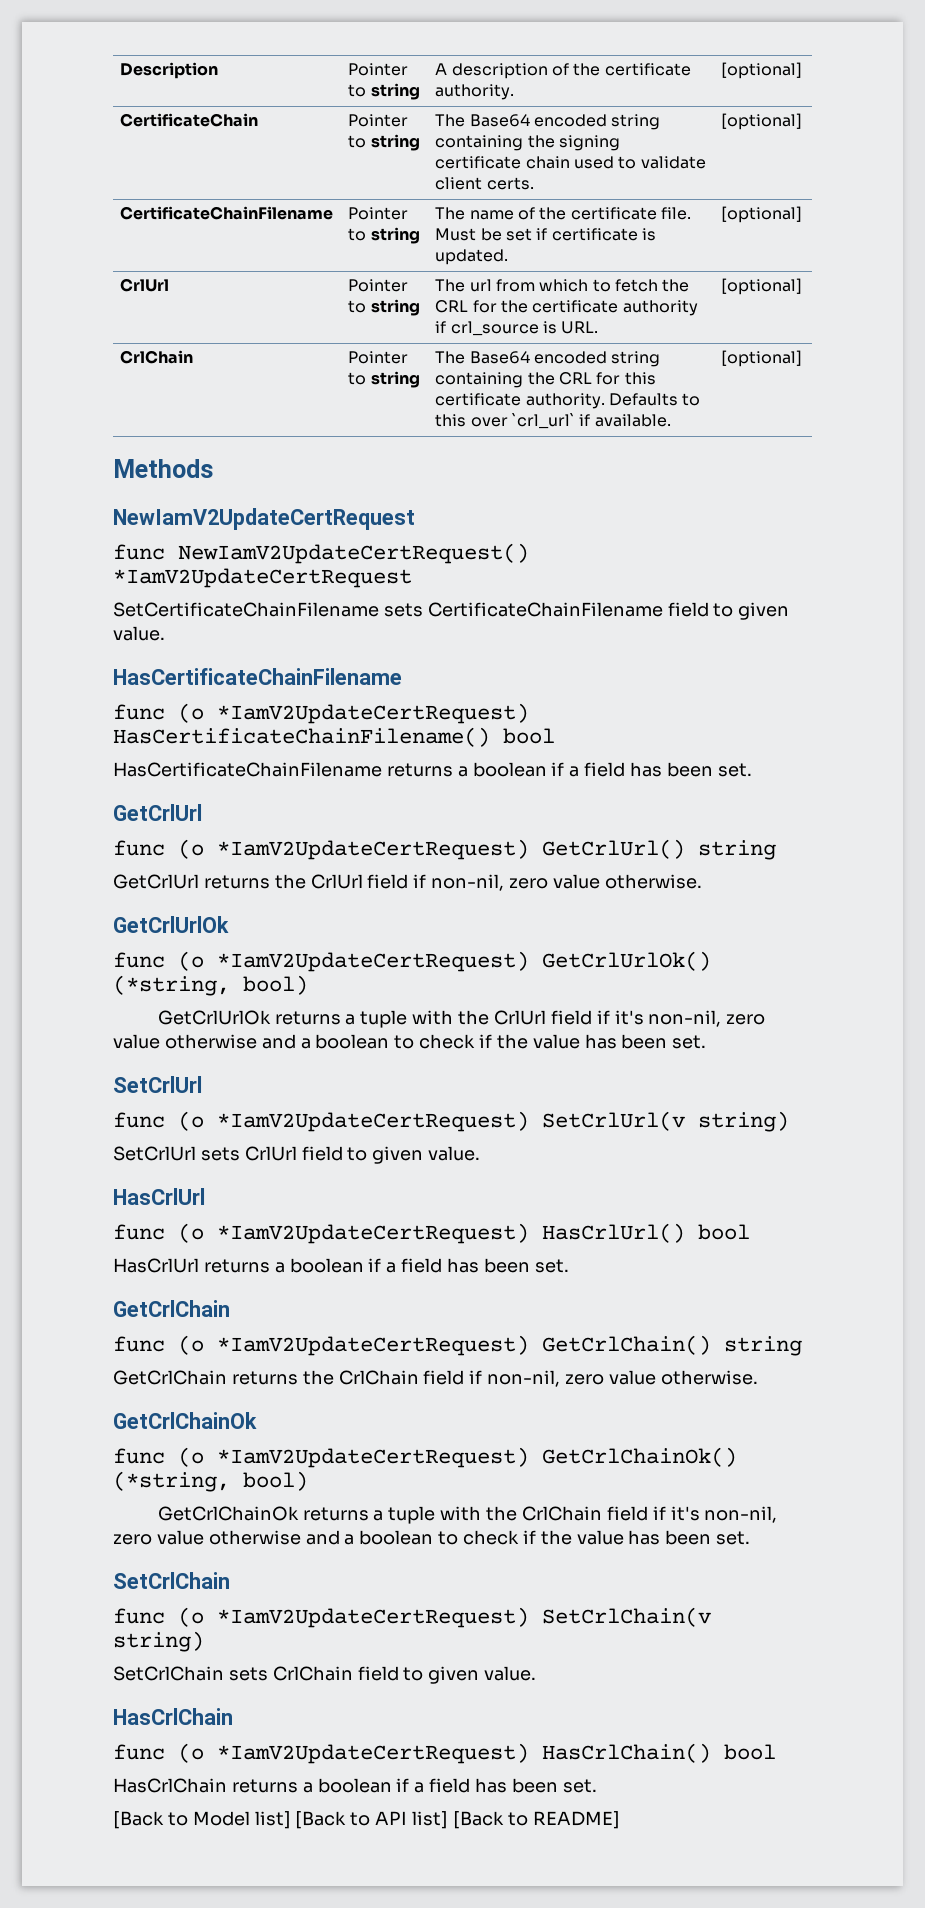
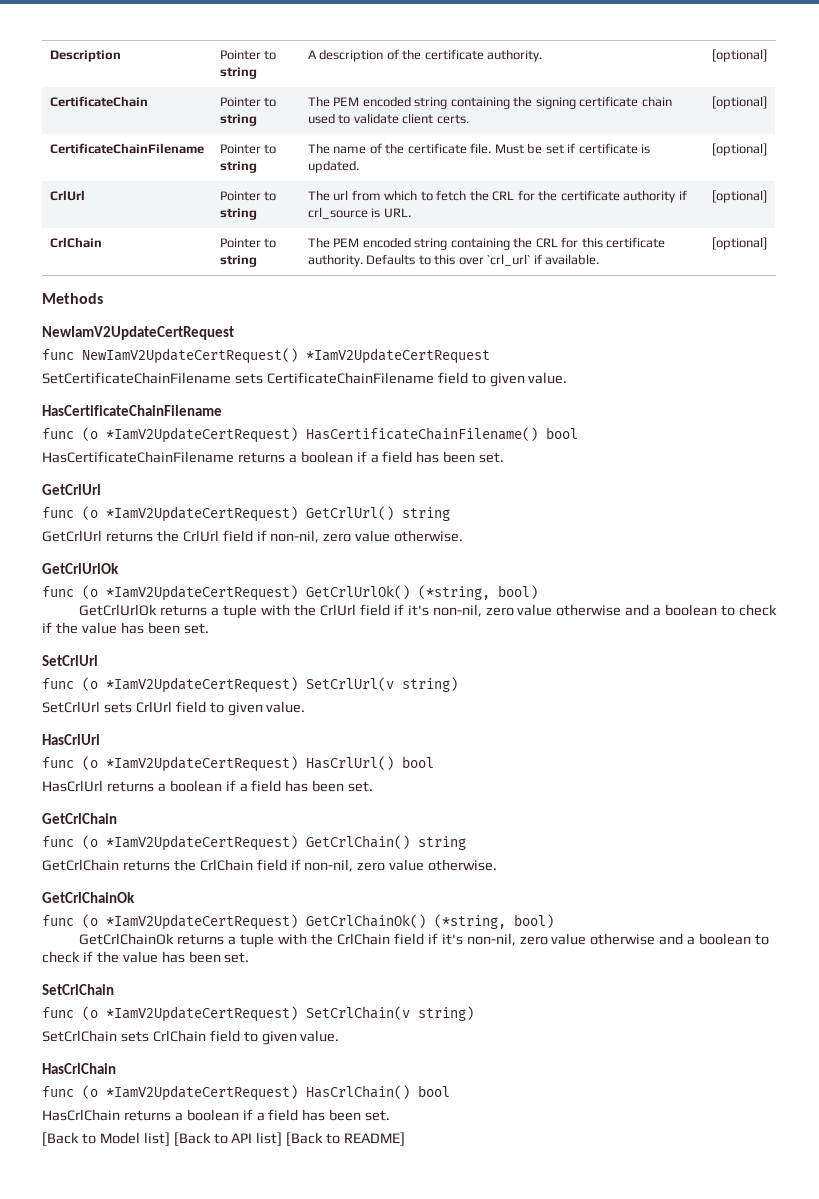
[469,114,530,127] Base64 -> [333,97,360,106] PEM
[469,351,530,364] Base64 -> [333,238,360,247] PEM

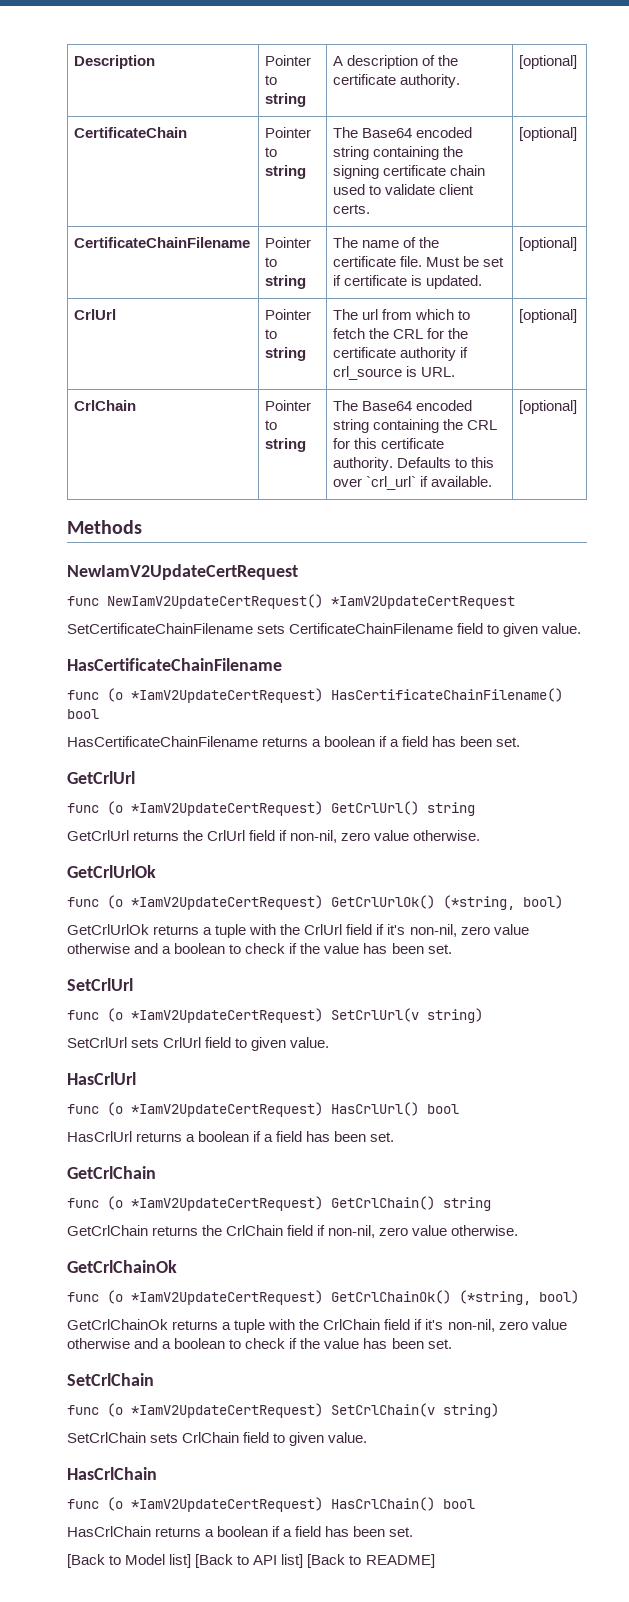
[333,97,360,106] PEM -> [362,128,413,138] Base64
[333,238,360,247] PEM -> [362,401,413,411] Base64

